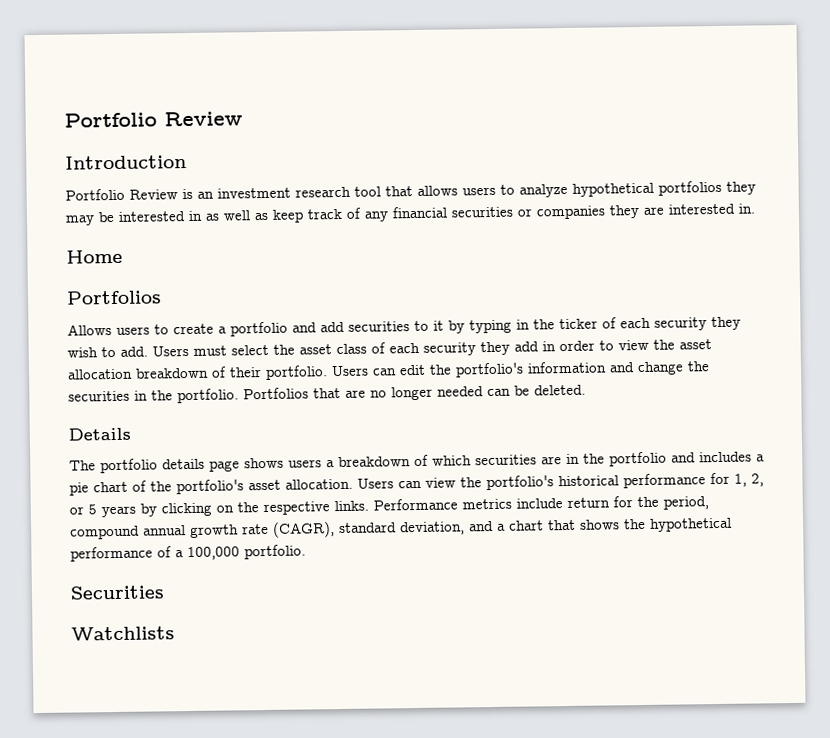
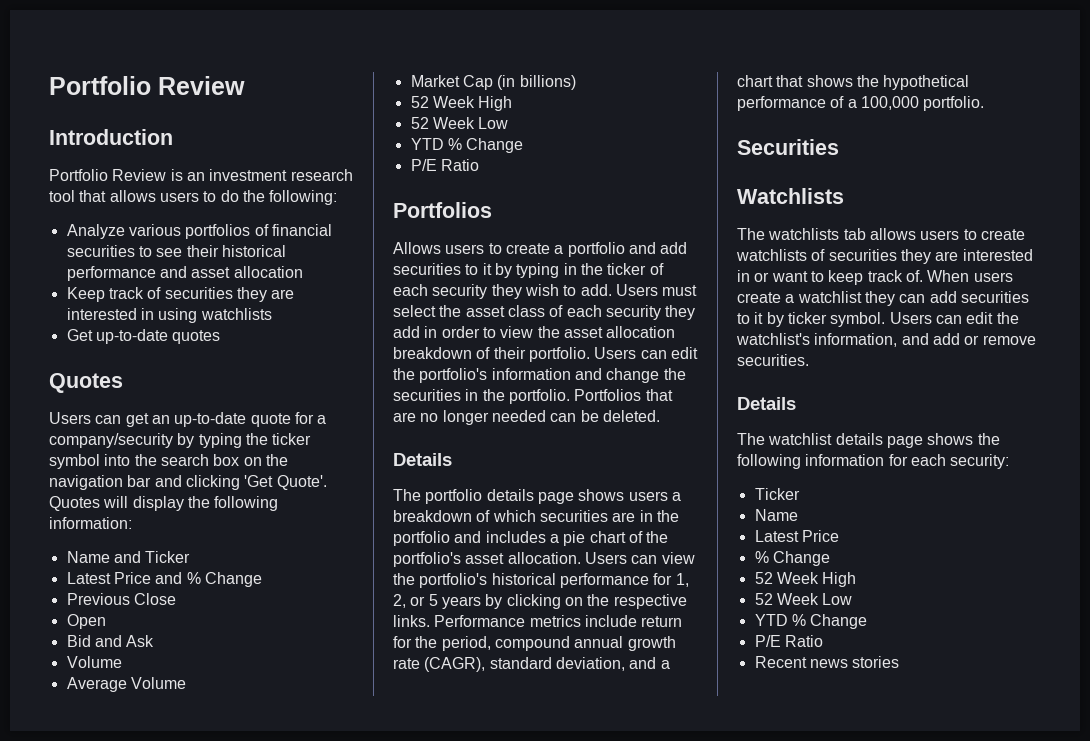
[519,180,756,198] [65,203,755,226] [66,249,123,264] analyze hypothetical portfolios they may be interested in as well as keep track of any financial securities or companies they are interested in. // Home -> [220,190,338,205] [66,224,332,239] [66,245,286,257] [66,266,303,281] [66,287,295,302] [66,308,272,323] [66,329,221,344] [49,373,123,393] [49,412,327,427] [49,433,312,448] [49,454,288,469] [49,475,327,490] [49,496,279,511] [49,517,132,529] [66,551,191,563] [66,572,262,587] [66,593,176,605] [66,614,106,629] [66,635,155,647] [66,656,122,668] [66,677,186,692] [410,75,576,90] [410,96,513,111] [410,117,509,129] [410,138,524,153] [410,159,479,171] do the following: // Analyze various portfolios of financial securities to see their historical performance and asset allocation // Keep track of securities they are interested in using watchlists // Get up-to-date quotes // Quotes // Users can get an up-to-date quote for a company/security by typing the ticker symbol into the search box on the navigation bar and clicking 'Get Quote'. Quotes will display the following information: // Name and Ticker // Latest Price and % Change // Previous Close // Open // Bid and Ask // Volume // Average Volume // Market Cap (in billions) // 52 Week High // 52 Week Low // YTD % Change // P/E Ratio
(175, 633) none -> [737,228,1025,240] [736,249,1033,264] [737,270,1013,285] [737,291,1029,306] [737,312,1019,327] [736,333,1036,347] [737,354,809,366] [737,397,796,410] [737,433,1000,448] [737,454,1010,469] [754,488,800,500] [754,509,798,521] [754,530,839,542] [754,551,830,566] [754,572,857,587] [754,593,853,605] [754,614,868,629] [754,635,823,647] [754,656,900,668] // The watchlists tab allows users to create watchlists of securities they are interested in or want to keep track of. When users create a watchlist they can add securities to it by ticker symbol. Users can edit the watchlist's information, and add or remove securities. // Details // The watchlist details page shows the following information for each security: // Ticker // Name // Latest Price // % Change // 52 Week High // 52 Week Low // YTD % Change // P/E Ratio // Recent news stories

